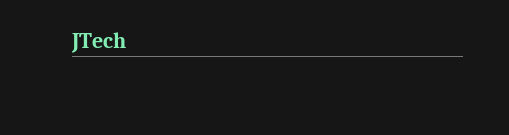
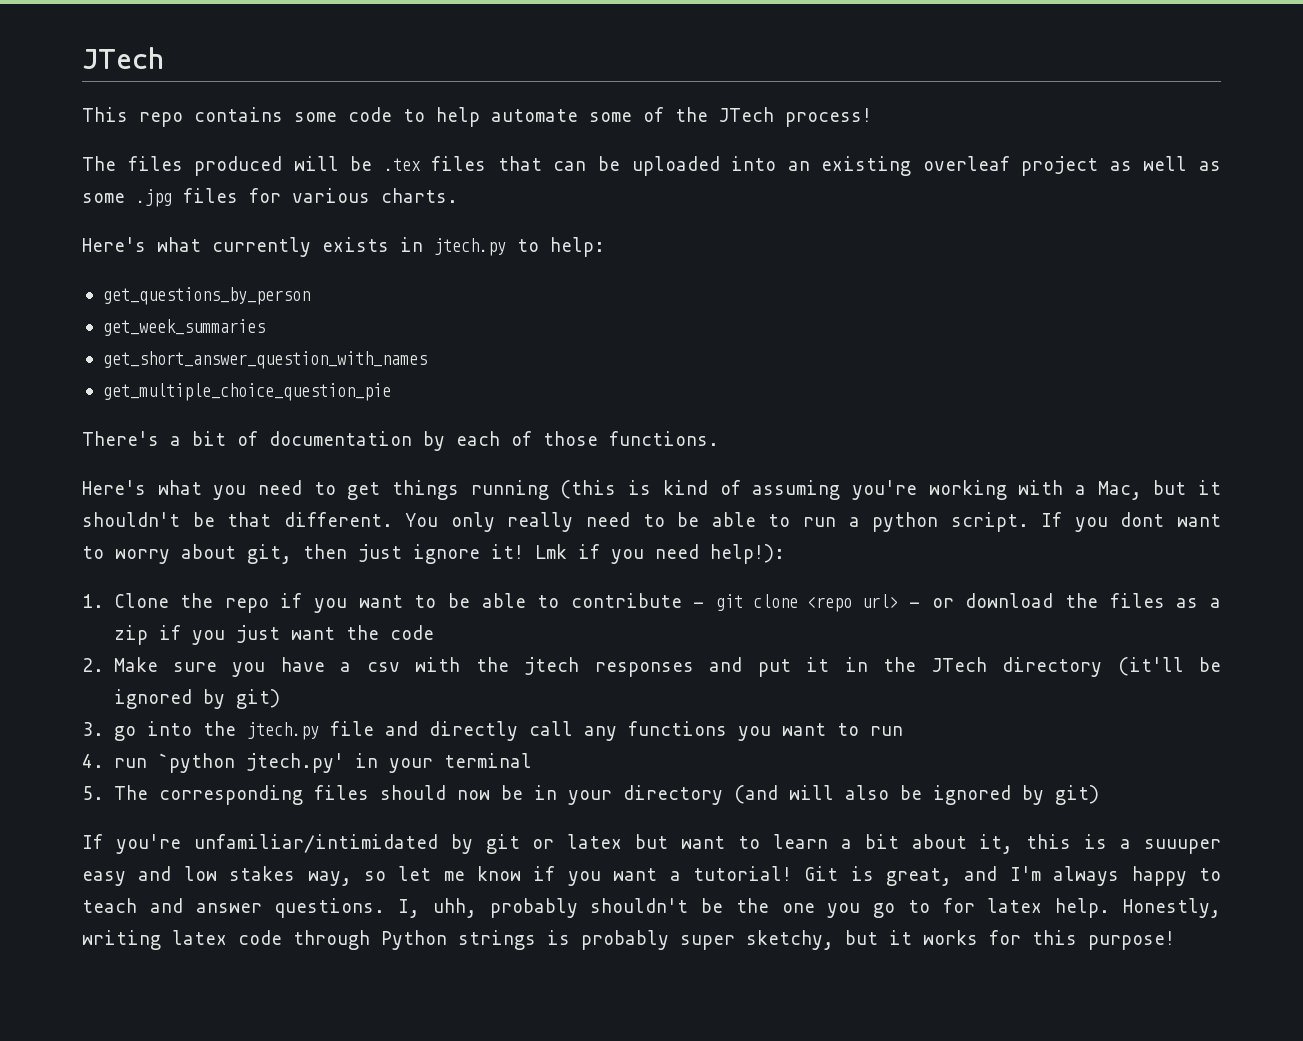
[71,32,126,53] JTech -> [82,47,164,69] [82,107,872,127] [82,156,1221,176] [82,188,458,207] [82,237,605,257] [102,287,310,305] [102,319,265,336] [102,351,427,369] [102,383,391,401] [82,431,719,451] [82,480,1222,500] [82,512,1221,532] [82,544,785,564] [82,593,1221,613] [113,625,434,645] [82,657,1221,677] [113,689,280,709] [82,721,903,741] [82,753,532,773] [82,785,1099,805] [82,834,1222,854] [82,866,1222,886] [82,898,1221,918] [82,930,1175,950] JTech // This repo contains some code to help automate some of the JTech process! // The files produced will be .tex files that can be uploaded into an existing overleaf project as well as some .jpg files for various charts. // Here's what currently exists in jtech.py to help: // get_questions_by_person // get_week_summaries // get_short_answer_question_with_names // get_multiple_choice_question_pie // There's a bit of documentation by each of those functions. // Here's what you need to get things running (this is kind of assuming you're working with a Mac, but it shouldn't be that different. You only really need to be able to run a python script. If you dont want to worry about git, then just ignore it! Lmk if you need help!): // 1. Clone the repo if you want to be able to contribute - git clone <repo url> - or download the files as a zip if you just want the code // 2. Make sure you have a csv with the jtech responses and put it in the JTech directory (it'll be ignored by git) // 3. go into the jtech.py file and directly call any functions you want to run // 4. run `python jtech.py' in your terminal // 5. The corresponding files should now be in your directory (and will also be ignored by git) // If you're unfamiliar/intimidated by git or latex but want to learn a bit about it, this is a suuuper easy and low stakes way, so let me know if you want a tutorial! Git is great, and I'm always happy to teach and answer questions. I, uhh, probably shouldn't be the one you go to for latex help. Honestly, writing latex code through Python strings is probably super sketchy, but it works for this purpose!

